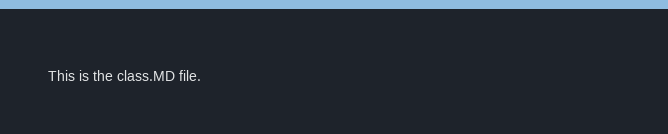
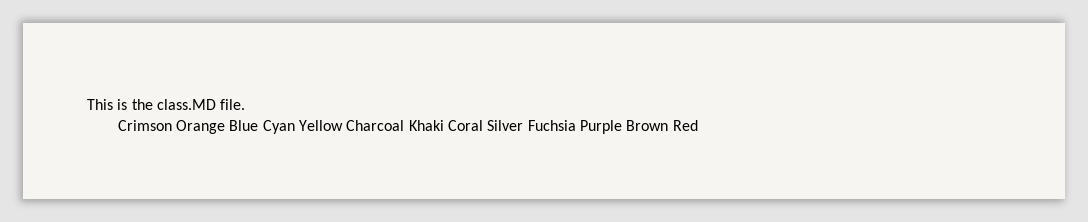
(201, 75) none -> [117,120,698,134] // Crimson Orange Blue Cyan Yellow Charcoal Khaki Coral Silver Fuchsia Purple Brown Red

